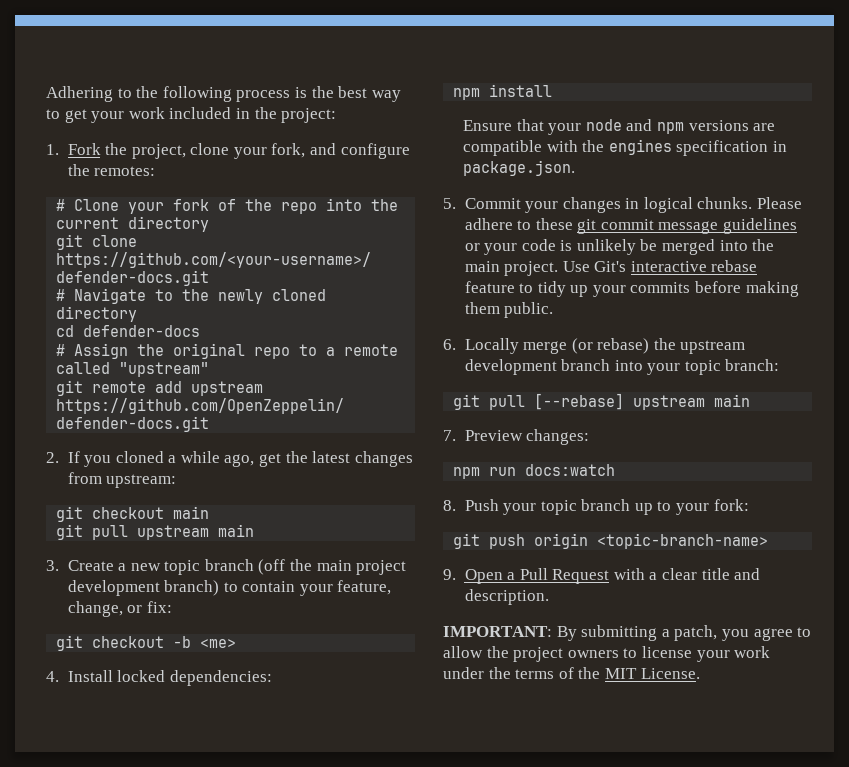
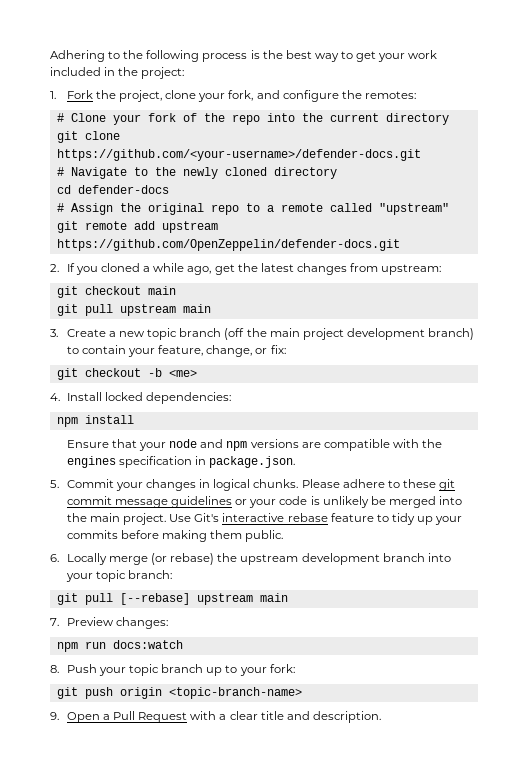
[443,625,812,641] [443,646,771,662] [443,667,700,679] // IMPORTANT: By submitting a patch, you agree to allow the project owners to license your work under the terms of the MIT License. -> (381, 717) none

